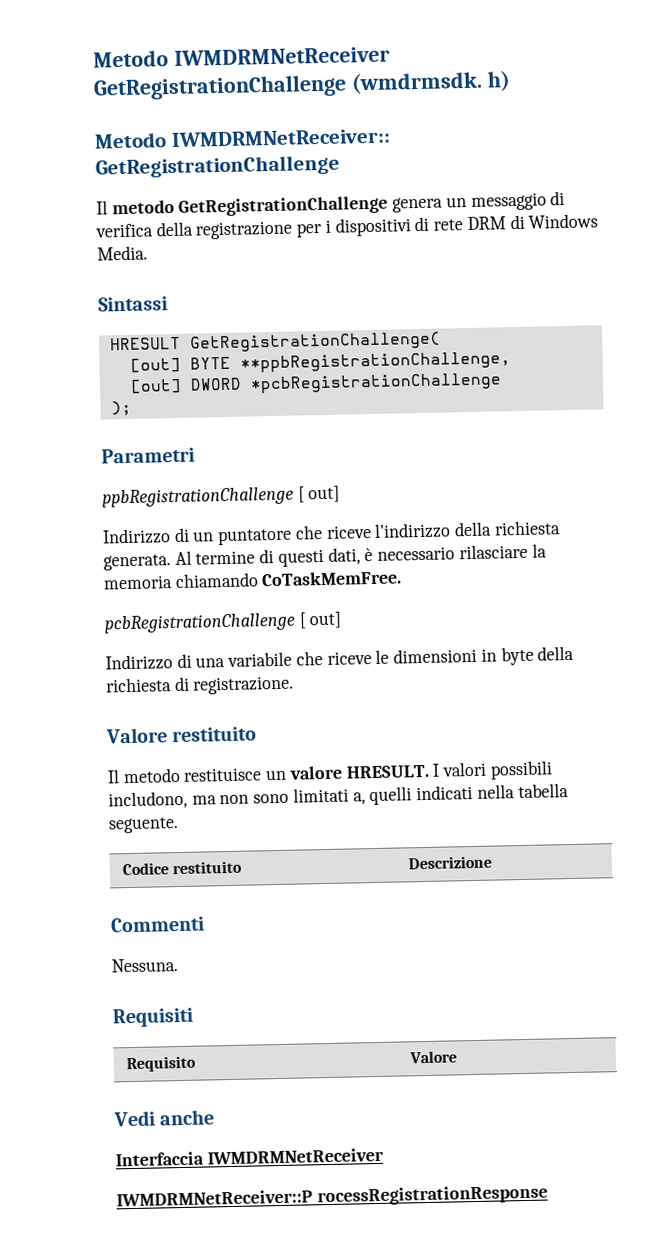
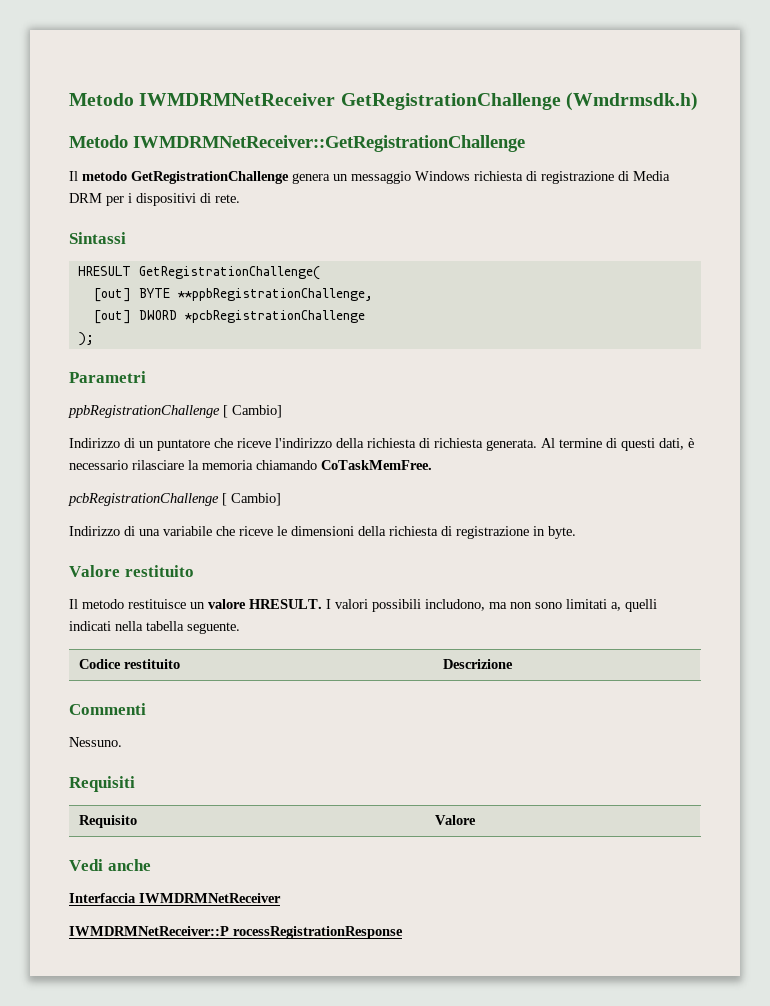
[350,70,511,95] [94,128,391,149] [95,154,340,179] (wmdrmsdk. h) // Metodo IWMDRMNetReceiver:: GetRegistrationChallenge -> [565,92,698,111] [69,135,525,152] (Wmdrmsdk.h) // Metodo IWMDRMNetReceiver::GetRegistrationChallenge
[550,190,566,206] [95,213,599,240] [97,245,148,261] di verifica della registrazione per i dispositivi di rete DRM di Windows Media. -> [415,171,670,184] [69,193,240,206] Windows richiesta di registrazione di Media DRM per i dispositivi di rete.
[308,485,341,503] out] -> [232,405,282,418] Cambio]
(561, 528) none -> [419,438,483,448] di richiesta
[309,611,342,629] out] -> [231,493,281,506] Cambio]
[480,645,575,666] [105,675,295,695] in byte della richiesta di registrazione. -> [358,526,576,539] della richiesta di registrazione in byte.
[111,958,178,973] Nessuna. -> [69,737,122,747] Nessuno.

